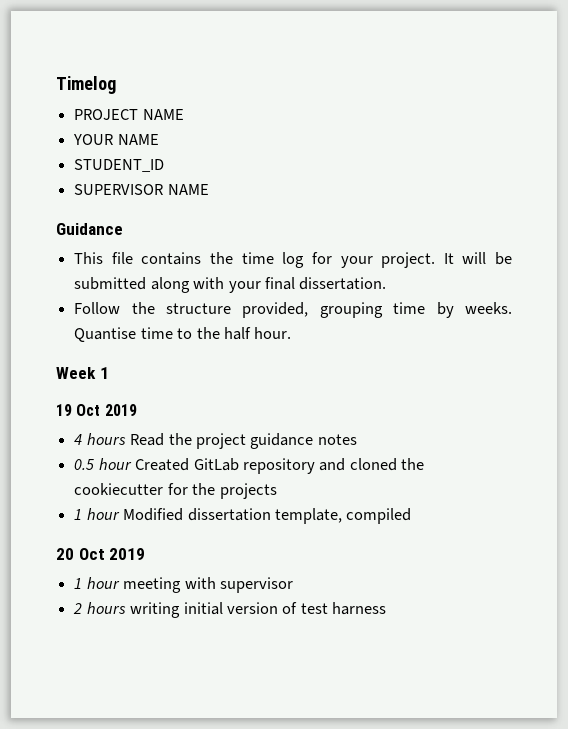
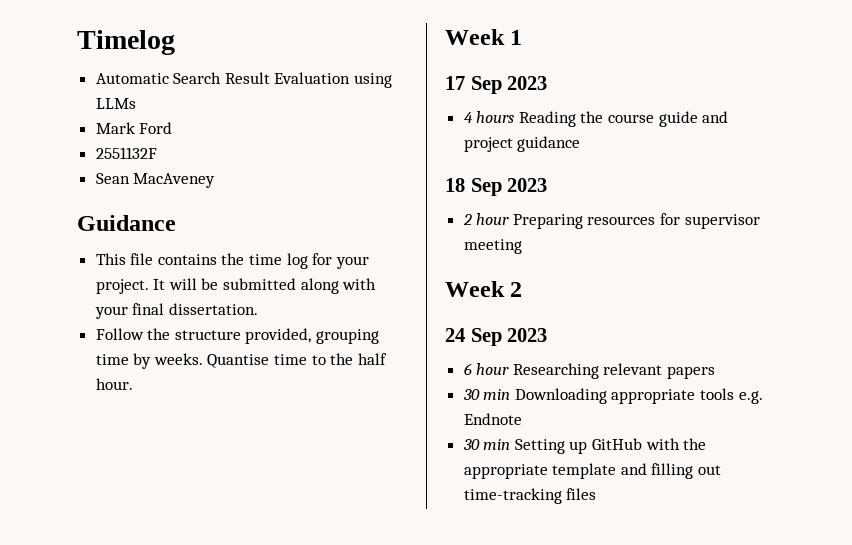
[74,109,184,120] [73,134,159,145] [74,159,165,172] [74,184,209,195] PROJECT NAME // YOUR NAME // STUDENT_ID // SUPERVISOR NAME -> [95,72,393,88] [95,98,136,109] [95,122,173,134] [95,147,157,159] [95,173,216,188] Automatic Search Result Evaluation using LLMs // Mark Ford // 2551132F // Sean MacAveney
[56,404,137,416] 19 Oct 2019 -> [445,76,548,94] 17 Sep 2023
[130,433,357,449] [74,458,425,474] [74,483,277,499] [74,508,412,524] [56,548,146,560] [74,577,293,593] [73,602,387,618] Read the project guidance notes // 0.5 hour Created GitLab repository and cloned the cookiecutter for the projects // 1 hour Modified dissertation template, compiled // 20 Oct 2019 // 1 hour meeting with supervisor // 2 hours writing initial version of test harness -> [518,111,729,127] [463,136,581,152] [445,178,548,196] [462,213,760,229] [463,239,522,254] [445,281,523,297] [445,328,548,346] [463,363,716,379] [462,388,763,404] [463,413,522,425] [462,438,707,454] [463,463,722,479] [463,488,597,504] Reading the course guide and project guidance // 18 Sep 2023 // 2 hour Preparing resources for supervisor meeting // Week 2 // 24 Sep 2023 // 6 hour Researching relevant papers // 30 min Downloading appropriate tools e.g. Endnote // 30 min Setting up GitHub with the appropriate template and filling out time-tracking files

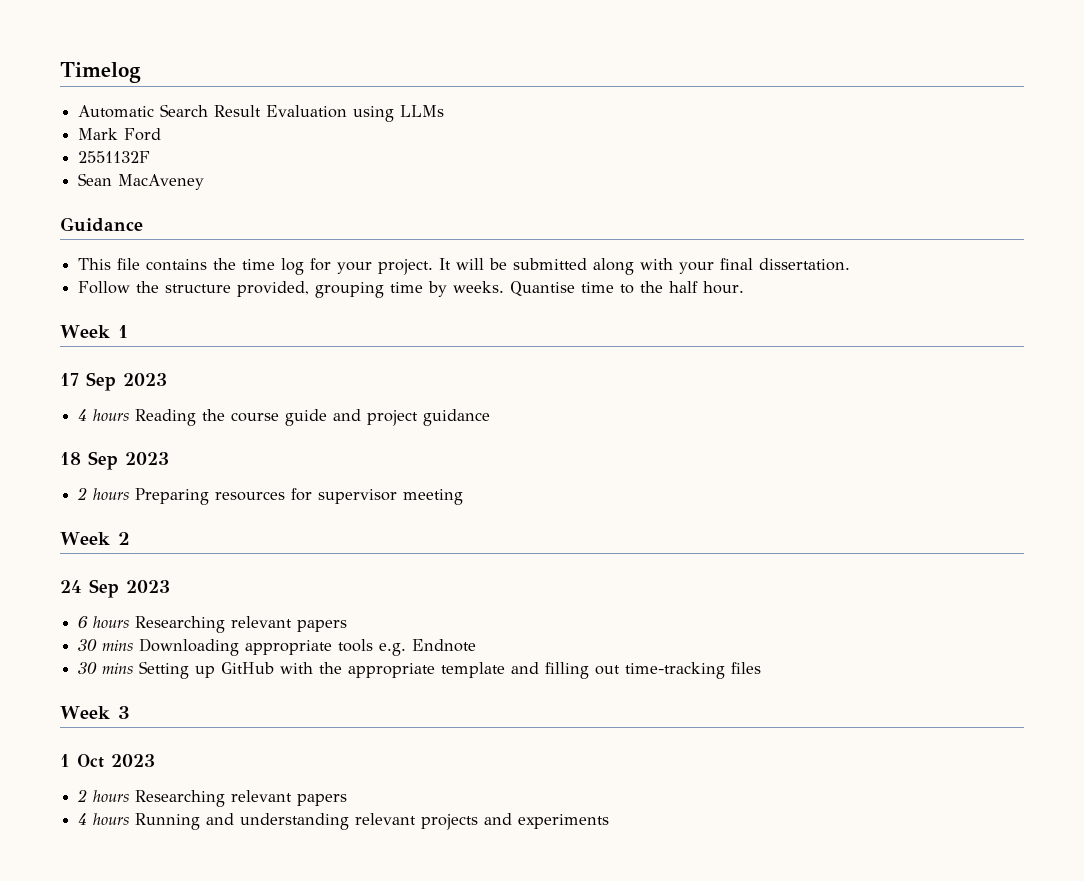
[476,213,510,225] hour -> [93,488,130,500] hours
[476,363,510,375] hour -> [93,616,130,628] hours
[483,389,511,400] min -> [102,640,134,651] mins
[483,439,511,450] min -> [102,663,134,674] mins
(597, 494) none -> [60,706,130,719] [60,754,155,768] [77,789,348,807] [78,813,610,830] // Week 3 // 1 Oct 2023 // 2 hours Researching relevant papers // 4 hours Running and understanding relevant projects and experiments

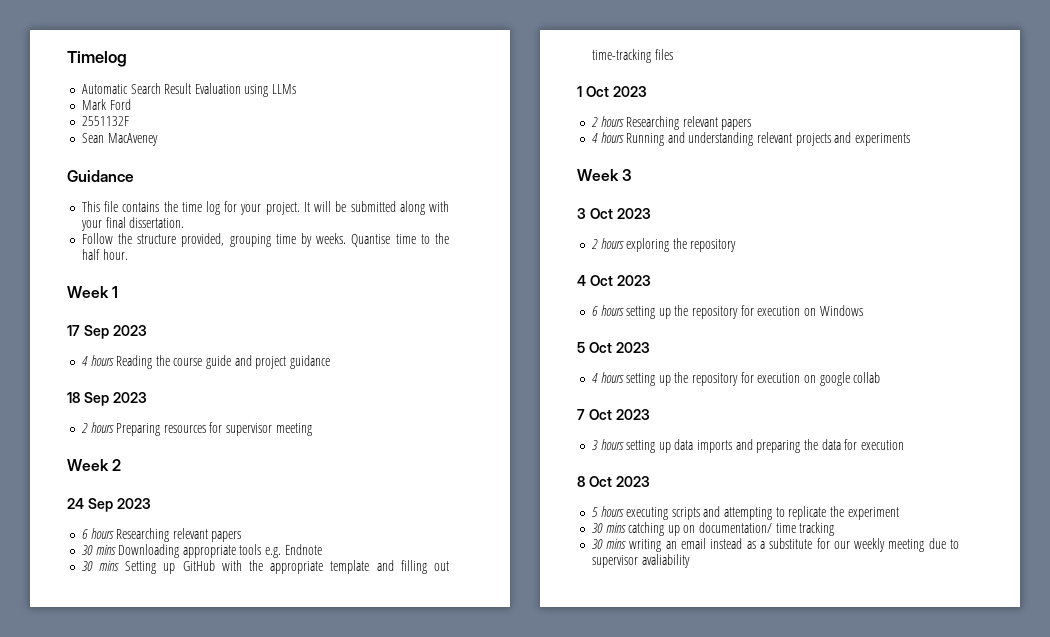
[60,706,130,719] // Week 3 -> (673, 54) none
(610, 821) none -> [577,169,633,181] [577,208,651,219] [590,238,737,252] [577,275,651,286] [591,305,863,319] [577,342,650,353] [591,372,881,386] [577,409,650,420] [591,439,904,453] [577,476,650,487] [591,506,899,520] [591,522,835,536] [591,538,959,552] [591,554,690,568] // Week 3 // 3 Oct 2023 // 2 hours exploring the repository // 4 Oct 2023 // 6 hours setting up the repository for execution on Windows // 5 Oct 2023 // 4 hours setting up the repository for execution on google collab // 7 Oct 2023 // 3 hours setting up data imports and preparing the data for execution // 8 Oct 2023 // 5 hours executing scripts and attempting to replicate the experiment // 30 mins catching up on documentation/ time tracking // 30 mins writing an email instead as a substitute for our weekly meeting due to supervisor avaliability

